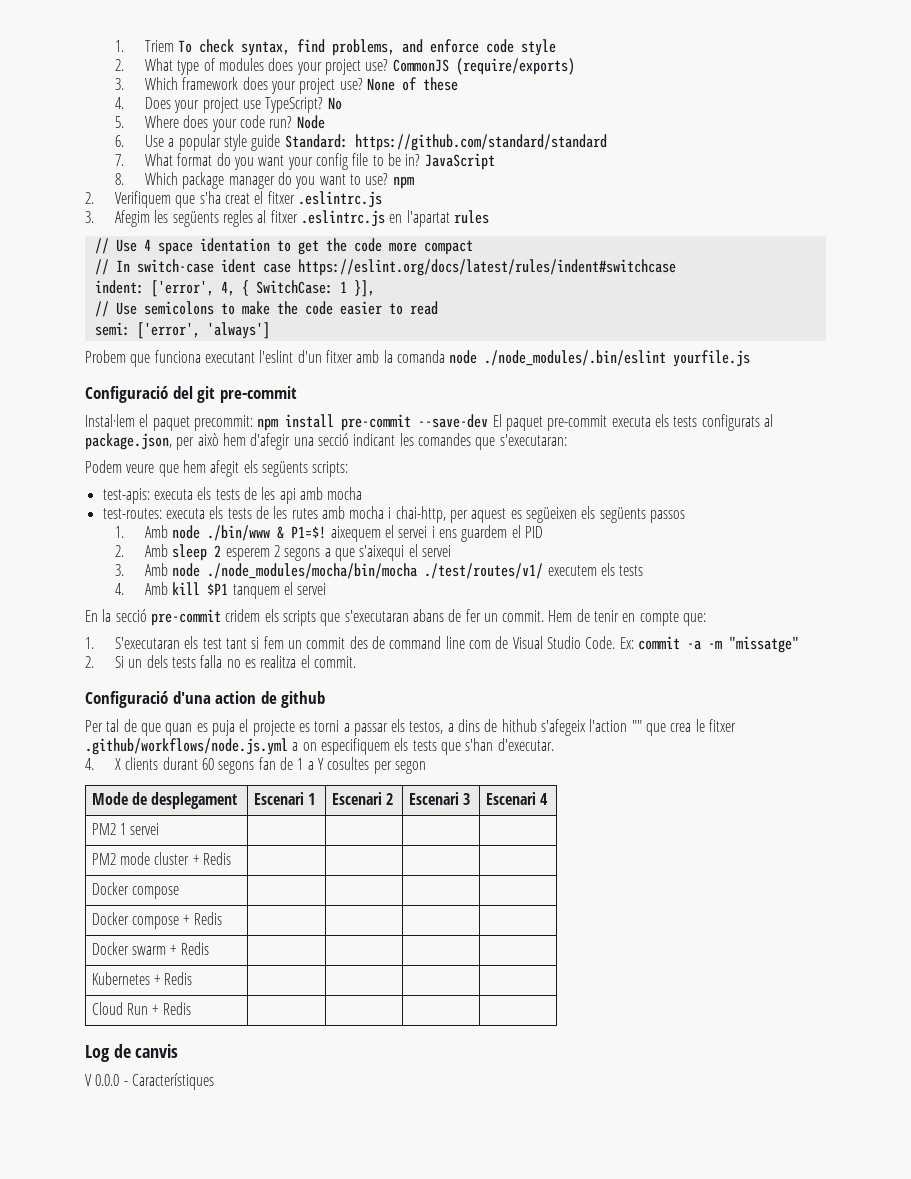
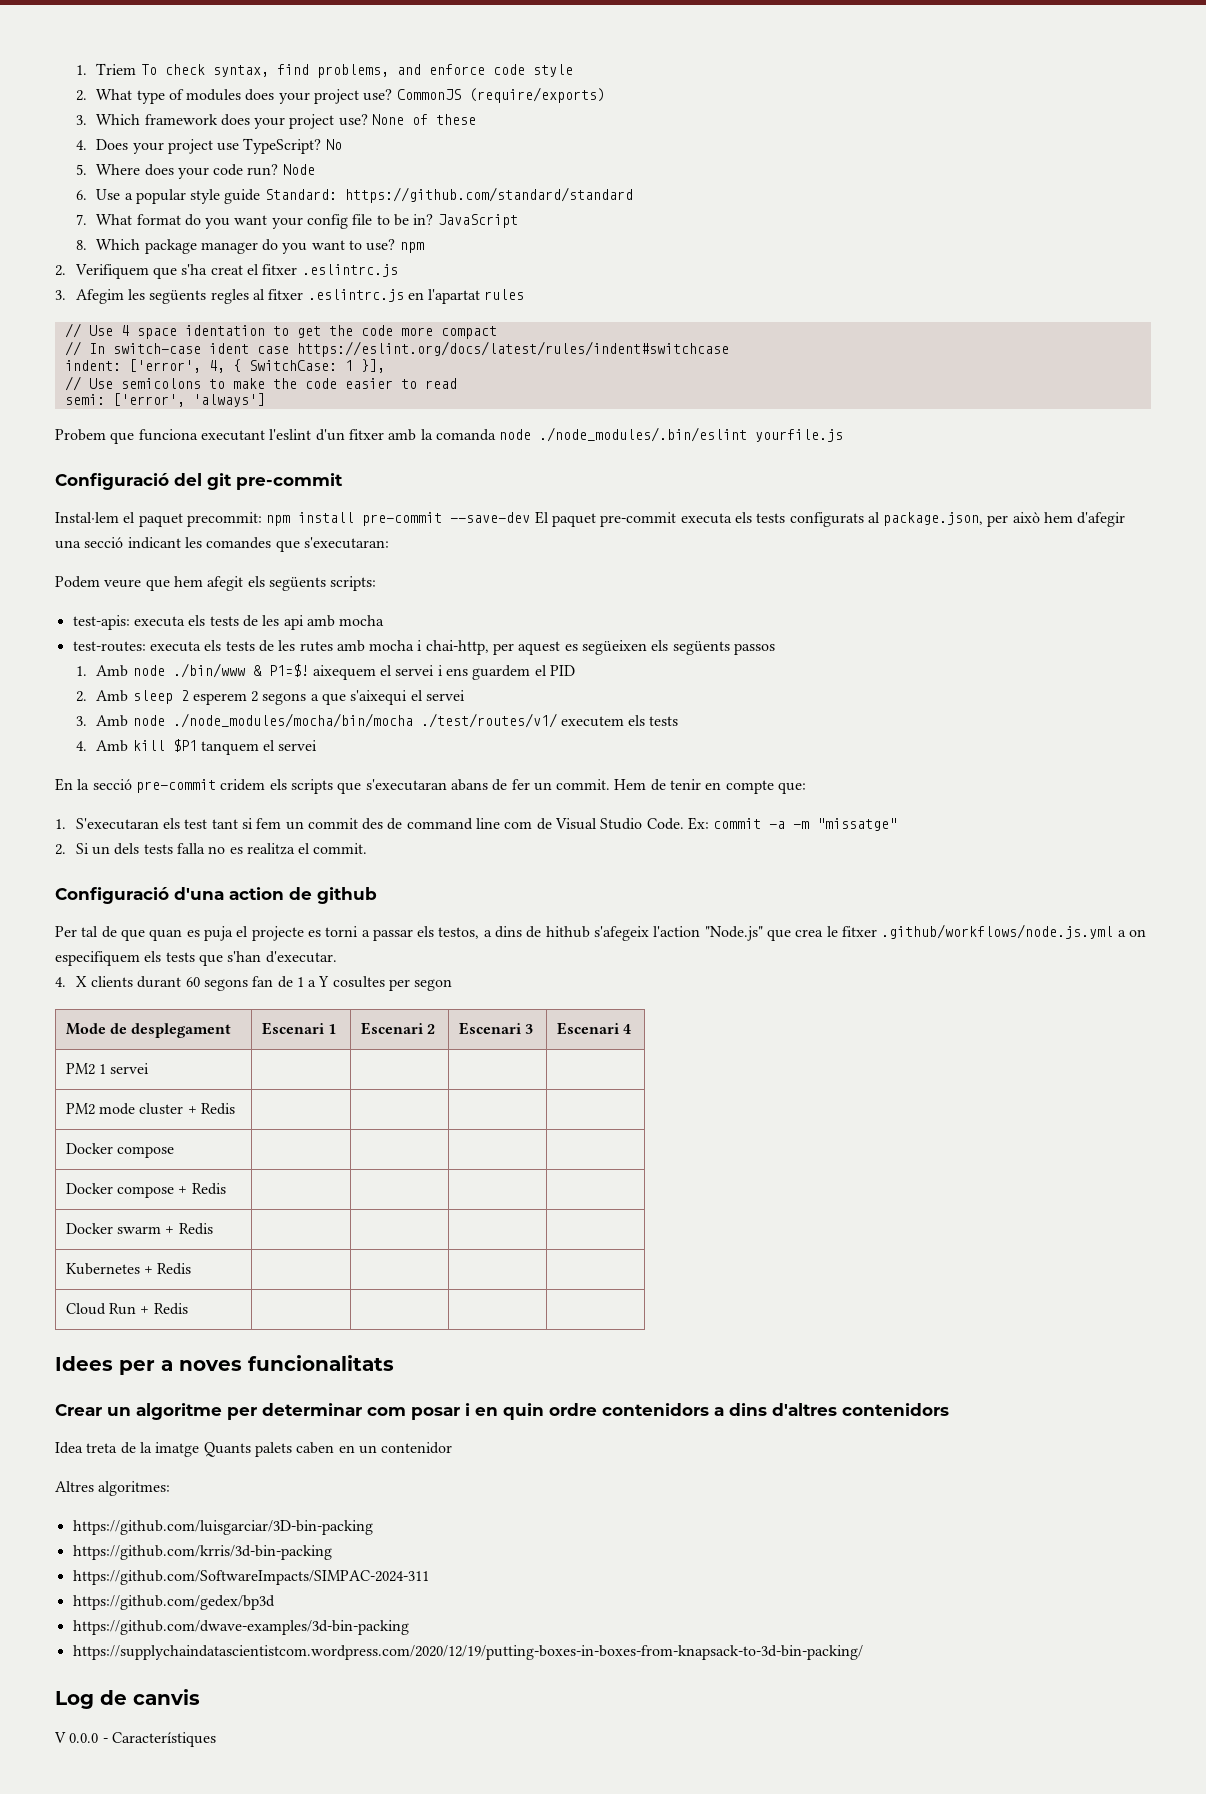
[631,720,642,732] "" -> [704,926,763,941] "Node.js"
(191, 1008) none -> [55,1355,394,1375] [55,1403,949,1420] [55,1442,453,1457] [55,1481,171,1496] [72,1520,373,1535] [72,1545,332,1560] [72,1570,429,1585] [72,1595,275,1610] [72,1620,409,1635] [72,1645,863,1660] // Idees per a noves funcionalitats // Crear un algoritme per determinar com posar i en quin ordre contenidors a dins d'altres contenidors // Idea treta de la imatge Quants palets caben en un contenidor // Altres algoritmes: // https://github.com/luisgarciar/3D-bin-packing // https://github.com/krris/3d-bin-packing // https://github.com/SoftwareImpacts/SIMPAC-2024-311 // https://github.com/gedex/bp3d // https://github.com/dwave-examples/3d-bin-packing // https://supplychaindatascientistcom.wordpress.com/2020/12/19/putting-boxes-in-boxes-from-knapsack-to-3d-bin-packing/

